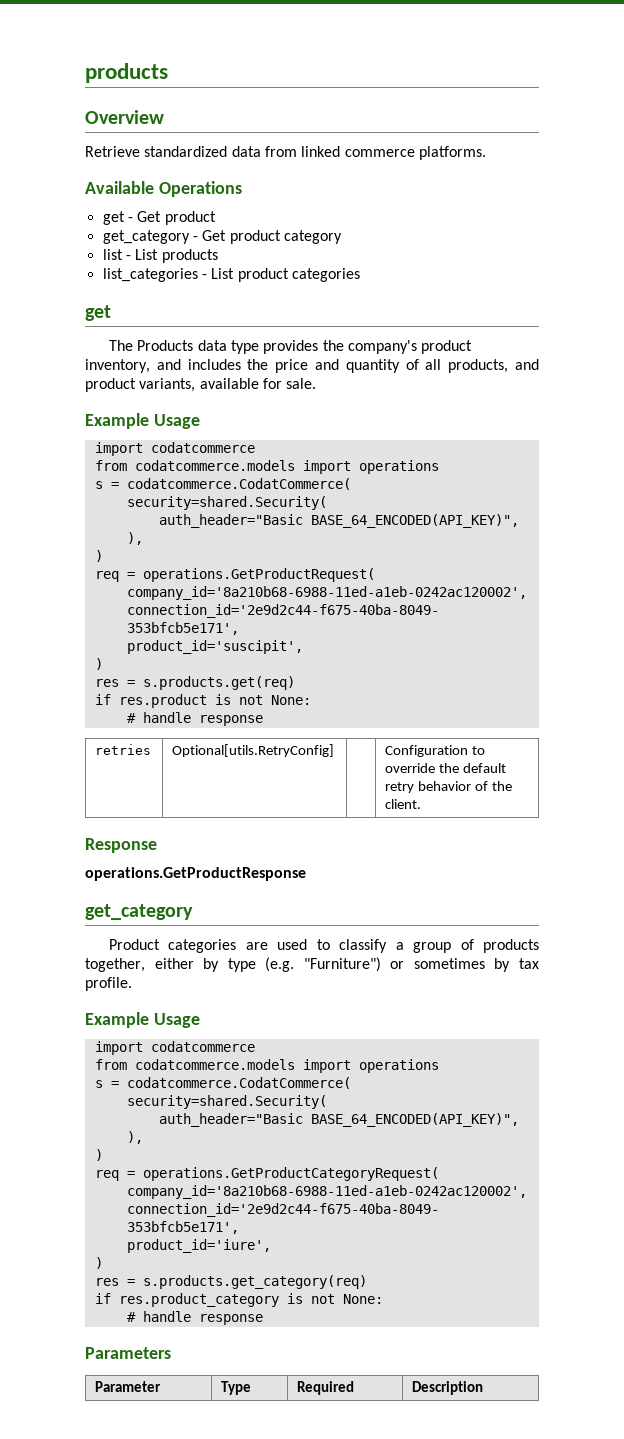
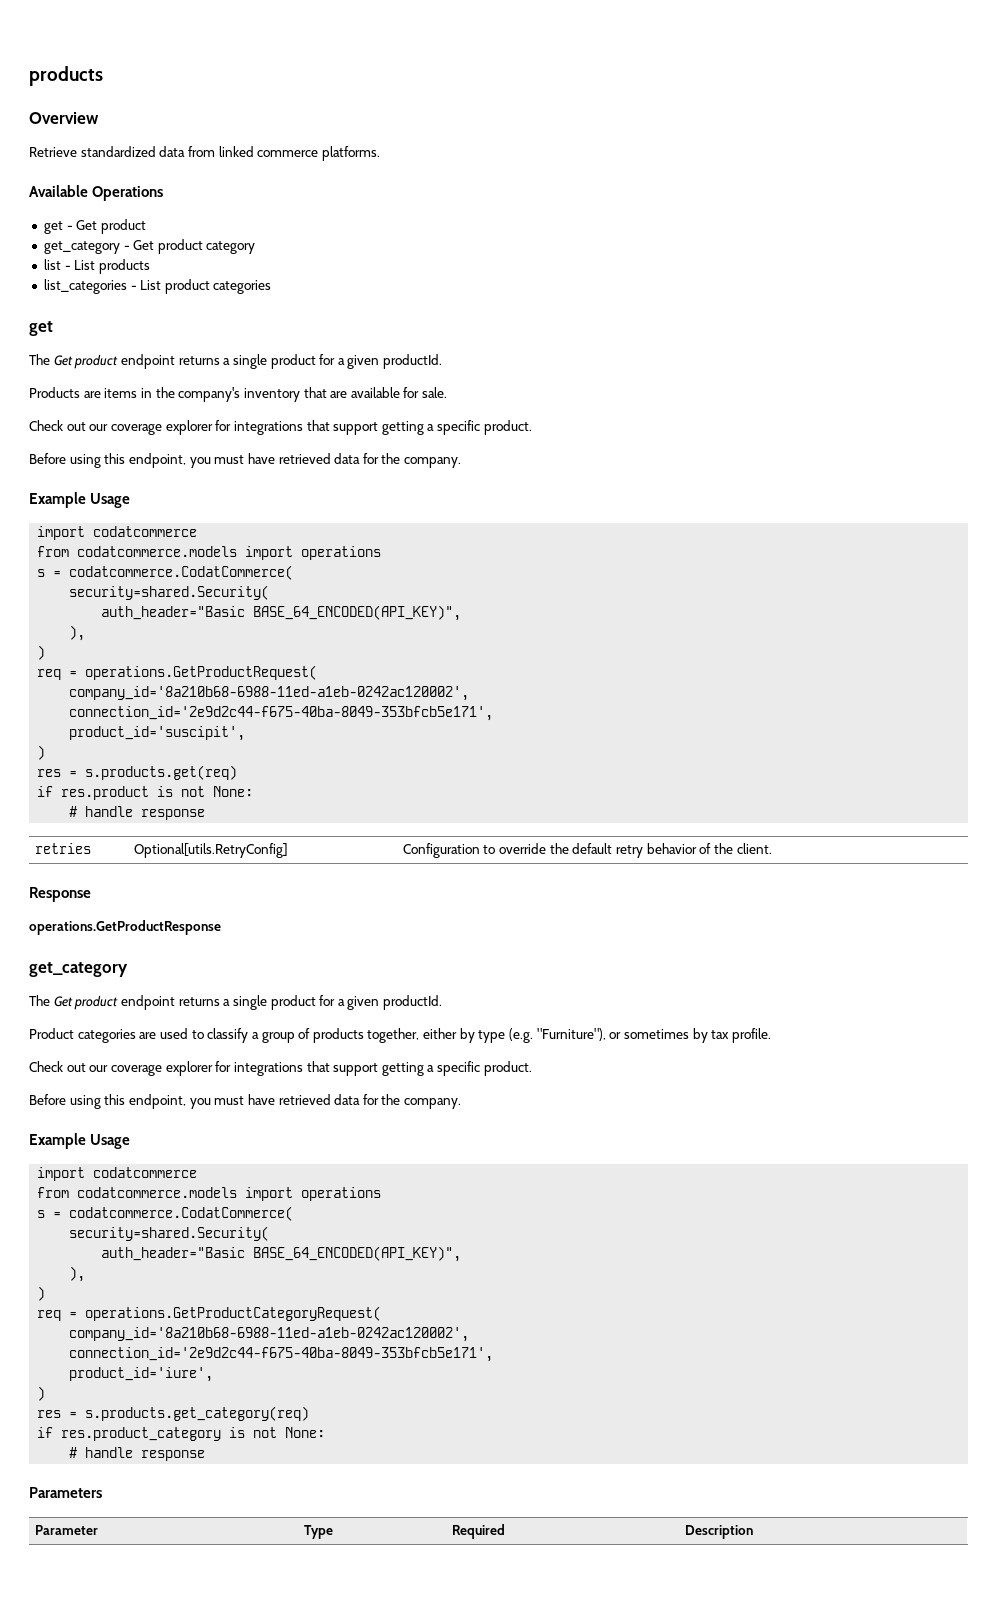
[137,340,473,354] [85,359,539,373] [85,378,317,392] Products data type provides the company's product inventory, and includes the price and quantity of all products, and product variants, available for sale. -> [53,354,443,369] [29,387,448,402] [29,420,532,435] [29,453,462,468] Get product endpoint returns a single product for a given productId. // Products are items in the company's inventory that are available for sale. // Check out our coverage explorer for integrations that support getting a specific product. // Before using this endpoint, you must have retrieved data for the company.
(193, 912) none -> [29,995,443,1010] // The Get product endpoint returns a single product for a given productId.
[303,957,381,972] "Furniture") -> [536,1028,606,1041] "Furniture"),
(132, 984) none -> [29,1061,532,1076] [29,1094,462,1109] // Check out our coverage explorer for integrations that support getting a specific product. // Before using this endpoint, you must have retrieved data for the company.

